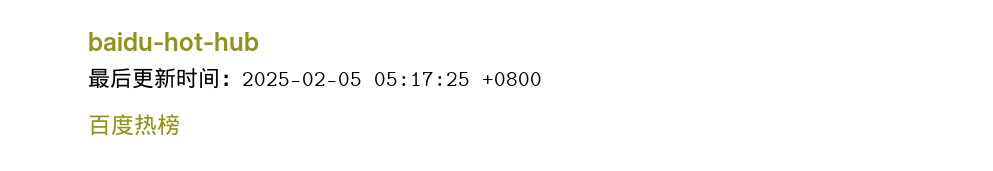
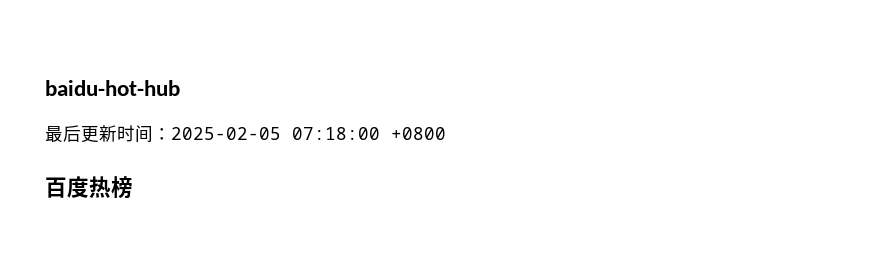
[374,72,470,86] 05:17:25 -> [292,127,380,140] 07:18:00

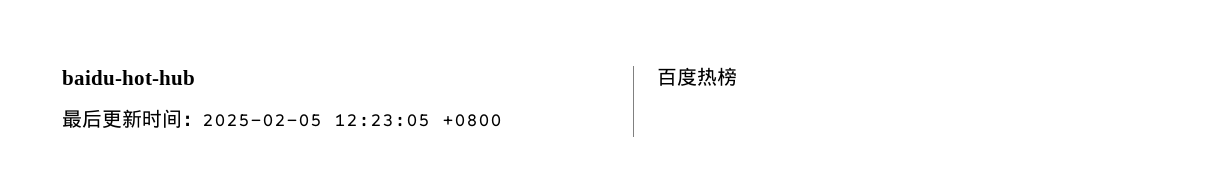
[292,127,380,140] 07:18:00 -> [334,114,430,127] 12:23:05

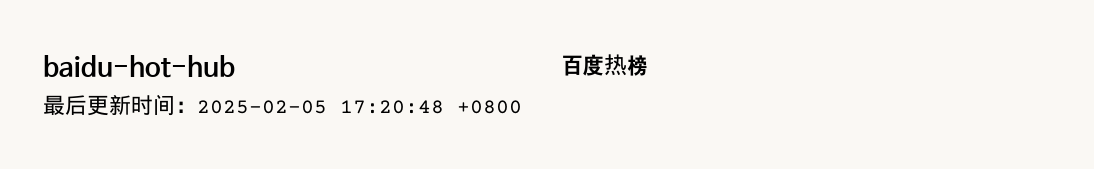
[334,114,430,127] 12:23:05 -> [340,100,444,114] 17:20:48

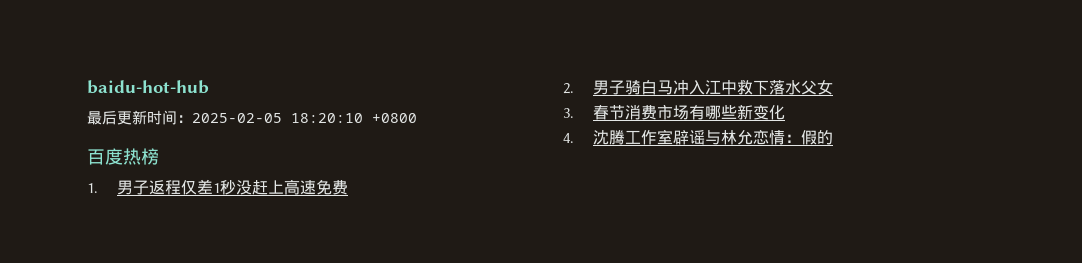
[340,100,444,114] 17:20:48 -> [291,113,363,123] 18:20:10
(648, 65) none -> [87,179,348,195] [563,80,833,95] [563,104,785,120] [563,129,833,145] // 1.男子返程仅差1秒没赶上高速免费 // 2.男子骑白马冲入江中救下落水父女 // 3.春节消费市场有哪些新变化 // 4.沈腾工作室辟谣与林允恋情：假的

